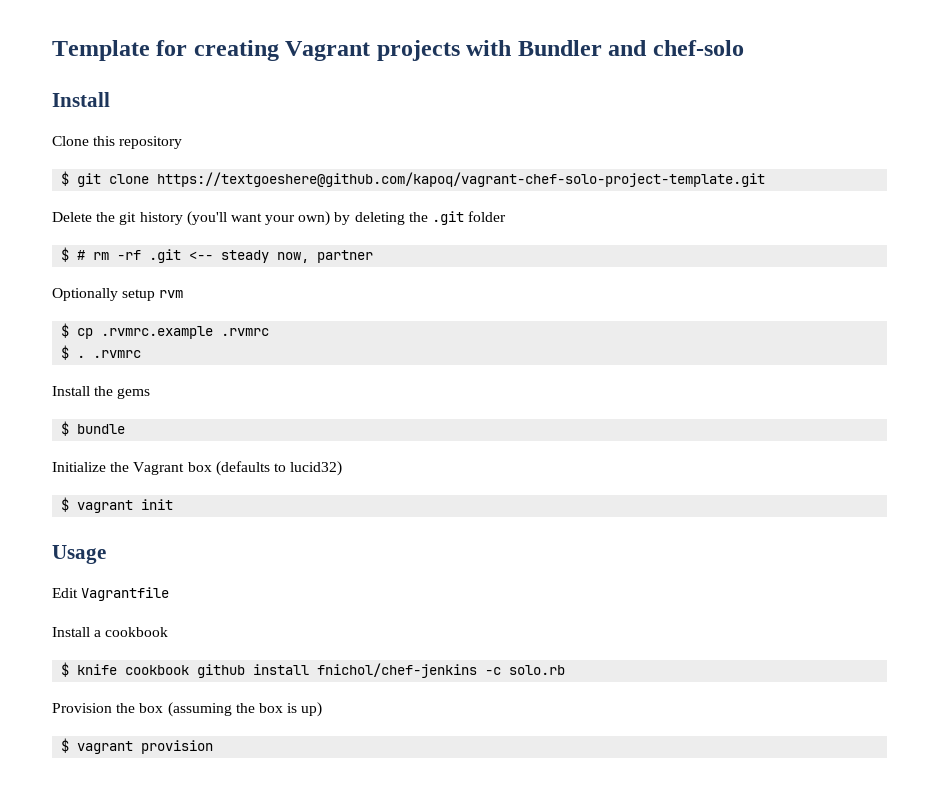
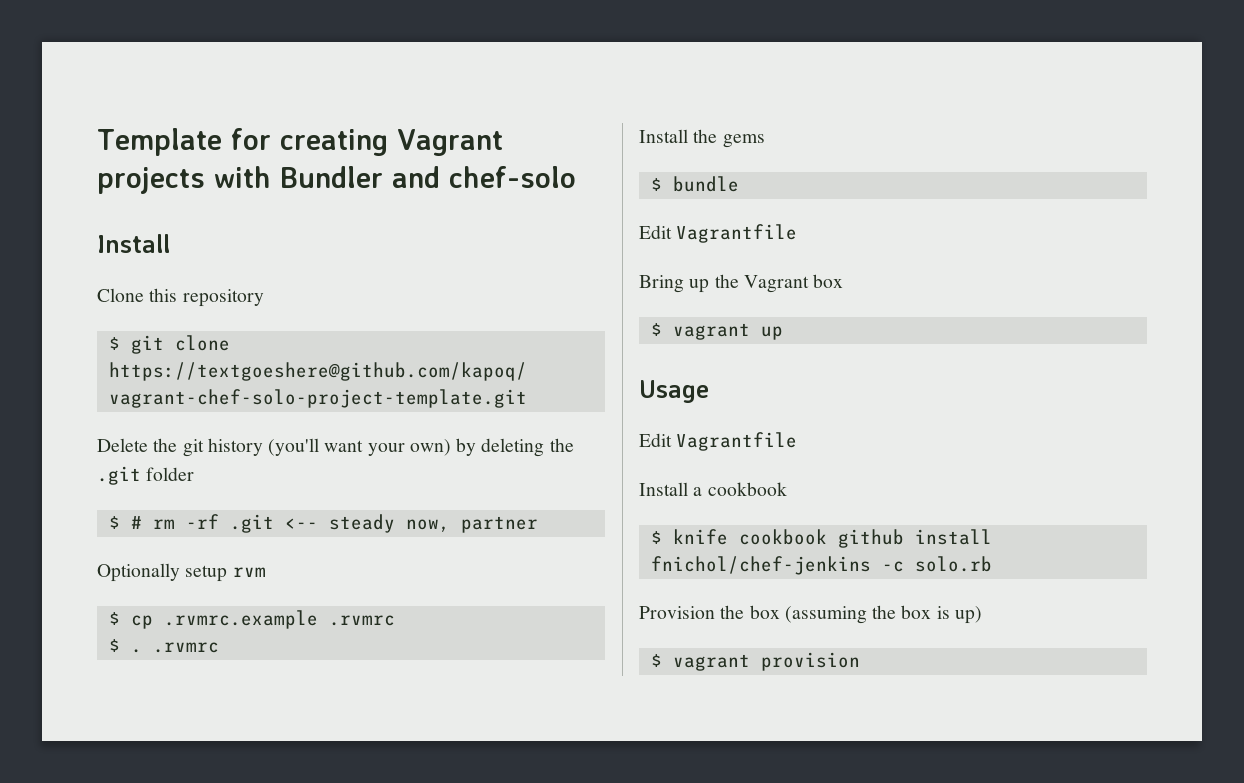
[52,462,106,472] Initialize -> [639,224,798,243] [639,275,710,293] Edit Vagrantfile // Bring up
[215,461,343,476] [61,497,174,513] (defaults to lucid32) // $ vagrant init -> [650,323,783,340] // $ vagrant up

